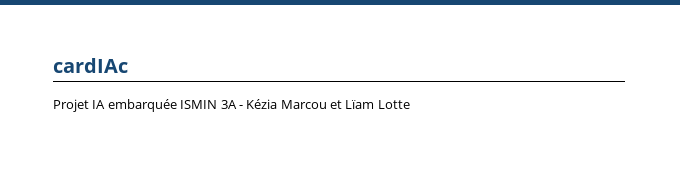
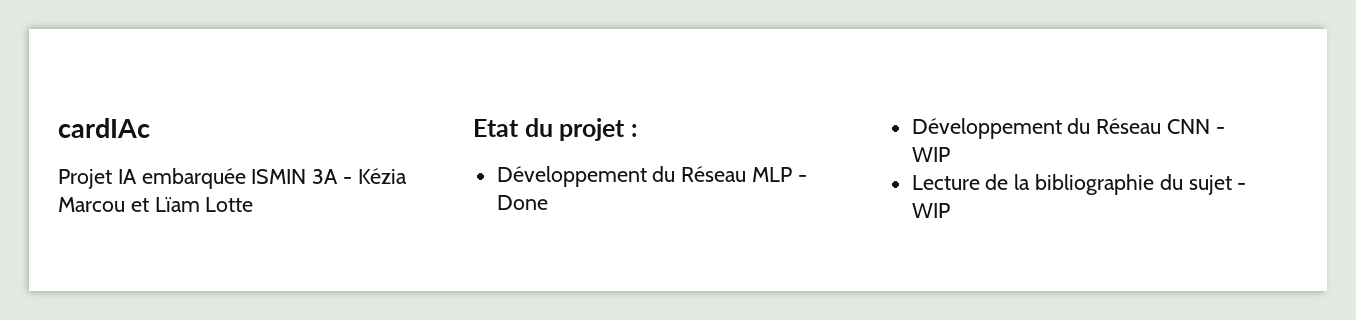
(410, 104) none -> [473,118,637,141] [496,166,807,187] [496,195,548,210] [911,118,1225,139] [911,147,950,162] [911,174,1247,195] [911,203,950,218] // Etat du projet : // Développement du Réseau MLP - Done // Développement du Réseau CNN - WIP // Lecture de la bibliographie du sujet - WIP

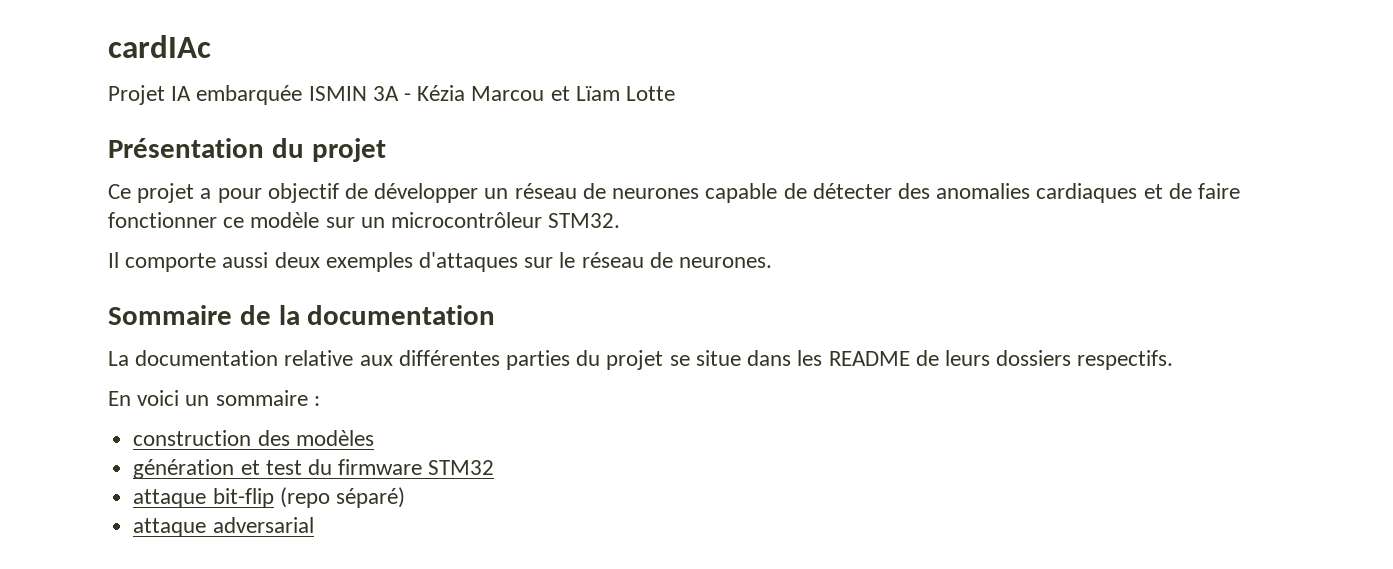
[473,118,637,141] [496,166,807,187] [496,195,548,210] [911,118,1225,139] [911,147,950,162] [911,174,1247,195] [911,203,950,218] Etat du projet : // Développement du Réseau MLP - Done // Développement du Réseau CNN - WIP // Lecture de la bibliographie du sujet - WIP -> [108,138,386,162] [108,183,1240,203] [108,212,621,228] [108,252,773,272] [108,305,496,325] [108,350,1174,370] [108,390,320,406] [133,430,374,446] [133,459,495,479] [133,487,405,508] [133,517,314,537] Présentation du projet // Ce projet a pour objectif de développer un réseau de neurones capable de détecter des anomalies cardiaques et de faire fonctionner ce modèle sur un microcontrôleur STM32. // Il comporte aussi deux exemples d'attaques sur le réseau de neurones. // Sommaire de la documentation // La documentation relative aux différentes parties du projet se situe dans les README de leurs dossiers respectifs. // En voici un sommaire : // construction des modèles // génération et test du firmware STM32 // attaque bit-flip (repo séparé) // attaque adversarial

